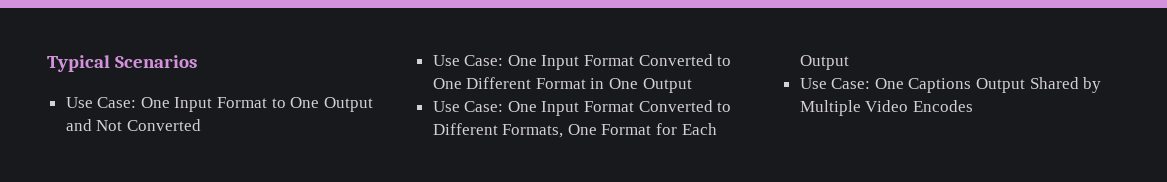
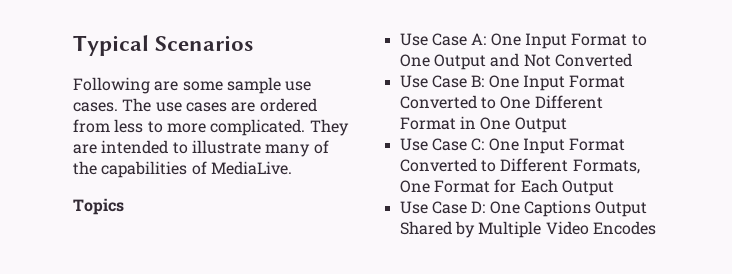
[65,97,137,108] // Use Case: -> [73,77,312,94] [73,98,317,112] [73,119,349,136] [73,140,329,157] [73,161,292,178] [73,198,124,215] [399,33,487,46] // Following are some sample use cases. The use cases are ordered from less to more complicated. They are intended to illustrate many of the capabilities of MediaLive. // Topics // Use Case A:
[464,55,504,66] Case: -> [431,75,485,88] Case B:
[464,101,504,112] Case: -> [431,138,485,151] Case C:
[831,78,871,89] Case: -> [431,201,486,214] Case D:

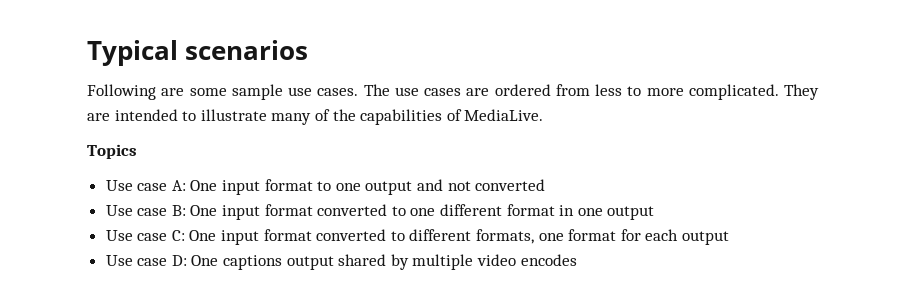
[155,35,254,51] Scenarios -> [184,40,308,60] scenarios
[431,33,467,46] Case -> [137,183,168,191] case
[524,33,647,49] [399,53,632,70] [399,75,467,88] Input Format to One Output and Not Converted // Use Case -> [222,179,546,195] [105,205,168,216] input format to one output and not converted // Use case
[522,75,626,91] [399,95,603,109] [399,116,567,133] [399,138,467,151] Input Format Converted to One Different Format in One Output // Use Case -> [222,204,655,220] [105,230,168,241] input format converted to one different format in one output // Use case
[522,138,626,154] [399,158,640,174] [399,179,614,196] [399,201,467,214] Input Format Converted to Different Formats, One Format for Each Output // Use Case -> [221,229,729,245] [105,255,168,266] input format converted to different formats, one format for each output // Use case
[523,200,648,217] [399,221,656,238] Captions Output Shared by Multiple Video Encodes -> [223,254,577,270] captions output shared by multiple video encodes

